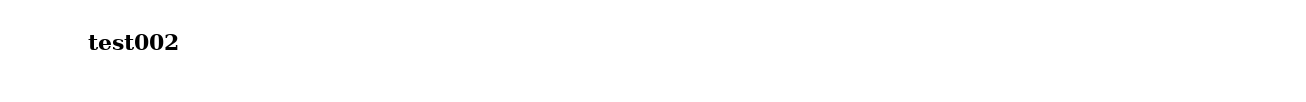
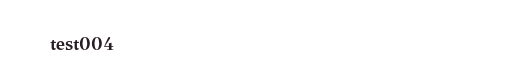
[88,34,179,50] test002 -> [50,37,114,51] test004

